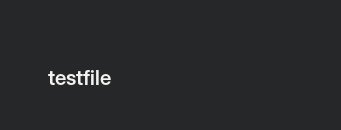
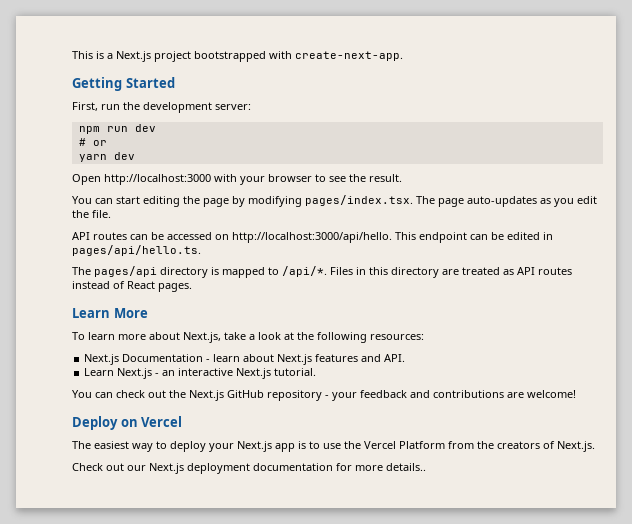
[48,70,111,85] testfile -> [72,51,403,62] [72,77,175,91] [72,102,251,113] [78,124,156,134] [78,138,107,146] [78,152,135,162] [72,174,402,185] [72,195,597,207] [72,210,111,218] [72,232,553,243] [72,245,201,256] [72,266,572,278] [72,281,192,292] [72,308,148,318] [72,332,424,343] [84,354,406,365] [84,368,317,379] [72,390,576,401] [72,416,183,430] [72,441,595,452] [72,463,426,474] This is a Next.js project bootstrapped with create-next-app. // Getting Started // First, run the development server: // npm run dev // # or // yarn dev // Open http://localhost:3000 with your browser to see the result. // You can start editing the page by modifying pages/index.tsx. The page auto-updates as you edit the file. // API routes can be accessed on http://localhost:3000/api/hello. This endpoint can be edited in pages/api/hello.ts. // The pages/api directory is mapped to /api/*. Files in this directory are treated as API routes instead of React pages. // Learn More // To learn more about Next.js, take a look at the following resources: // Next.js Documentation - learn about Next.js features and API. // Learn Next.js - an interactive Next.js tutorial. // You can check out the Next.js GitHub repository - your feedback and contributions are welcome! // Deploy on Vercel // The easiest way to deploy your Next.js app is to use the Vercel Platform from the creators of Next.js. // Check out our Next.js deployment documentation for more details..

